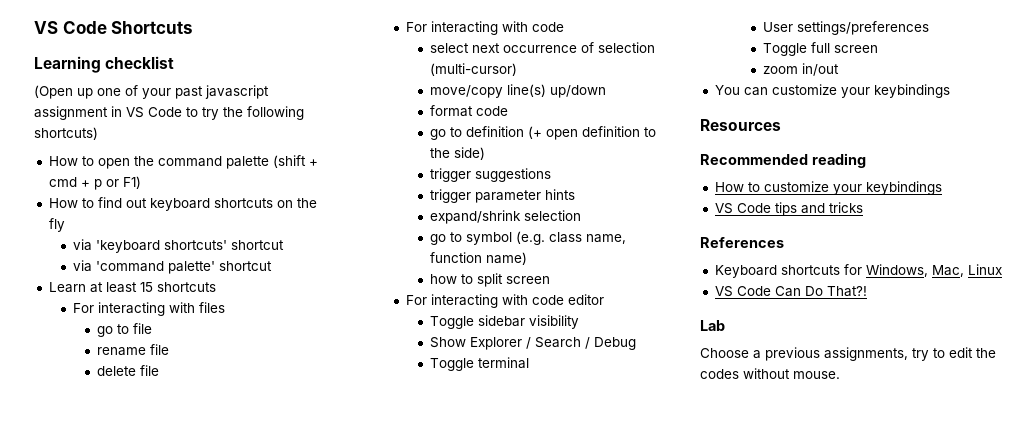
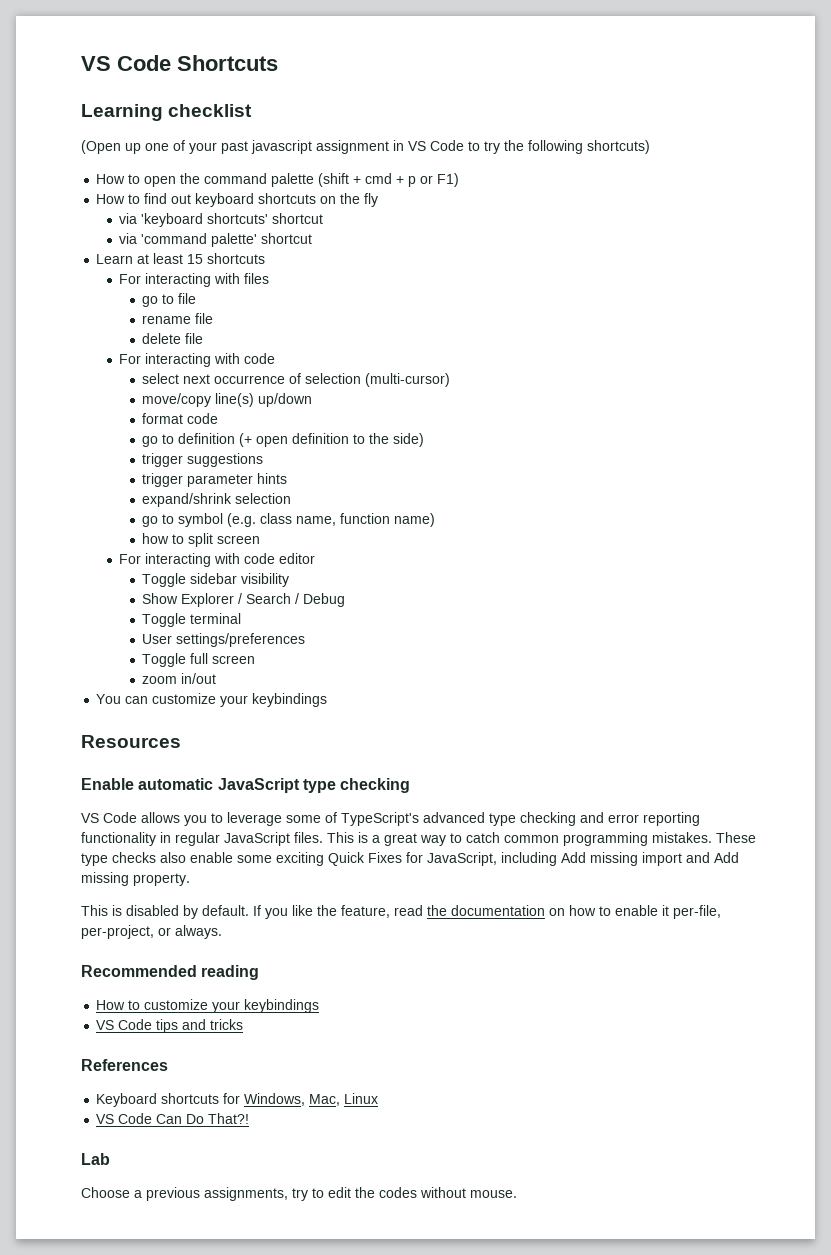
(781, 125) none -> [81,778,411,793] [81,812,700,826] [81,832,756,846] [81,852,739,866] [81,872,190,886] [81,905,721,919] [81,925,222,939] // Enable automatic JavaScript type checking // VS Code allows you to leverage some of TypeScript's advanced type checking and error reporting functionality in regular JavaScript files. This is a great way to catch common programming mistakes. These type checks also enable some exciting Quick Fixes for JavaScript, including Add missing import and Add missing property. // This is disabled by default. If you like the feature, read the documentation on how to enable it per-file, per-project, or always.

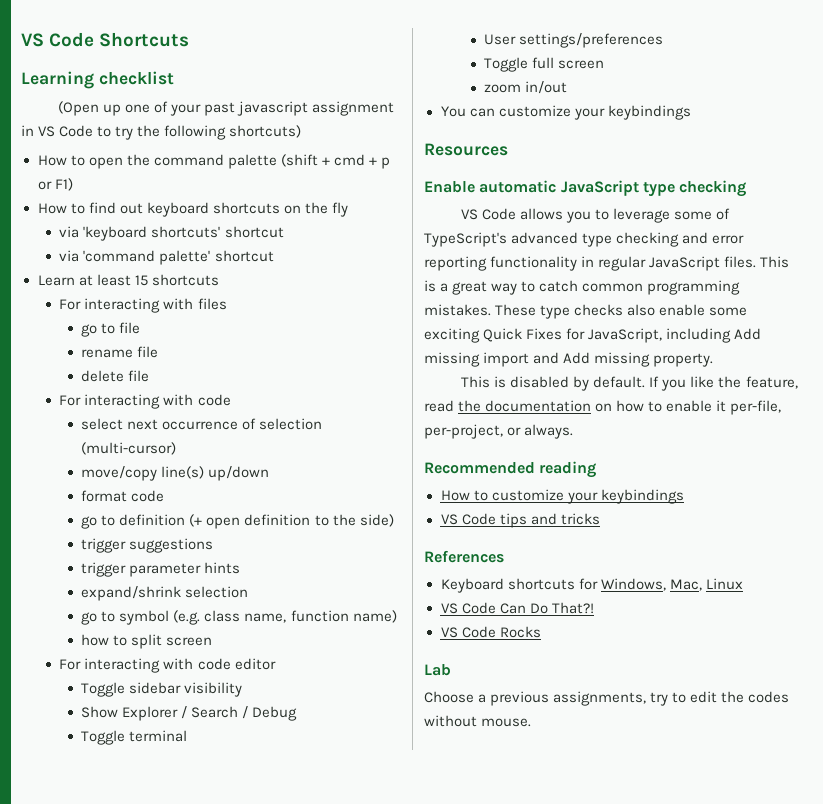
(250, 1118) none -> [440,626,541,638] // VS Code Rocks

